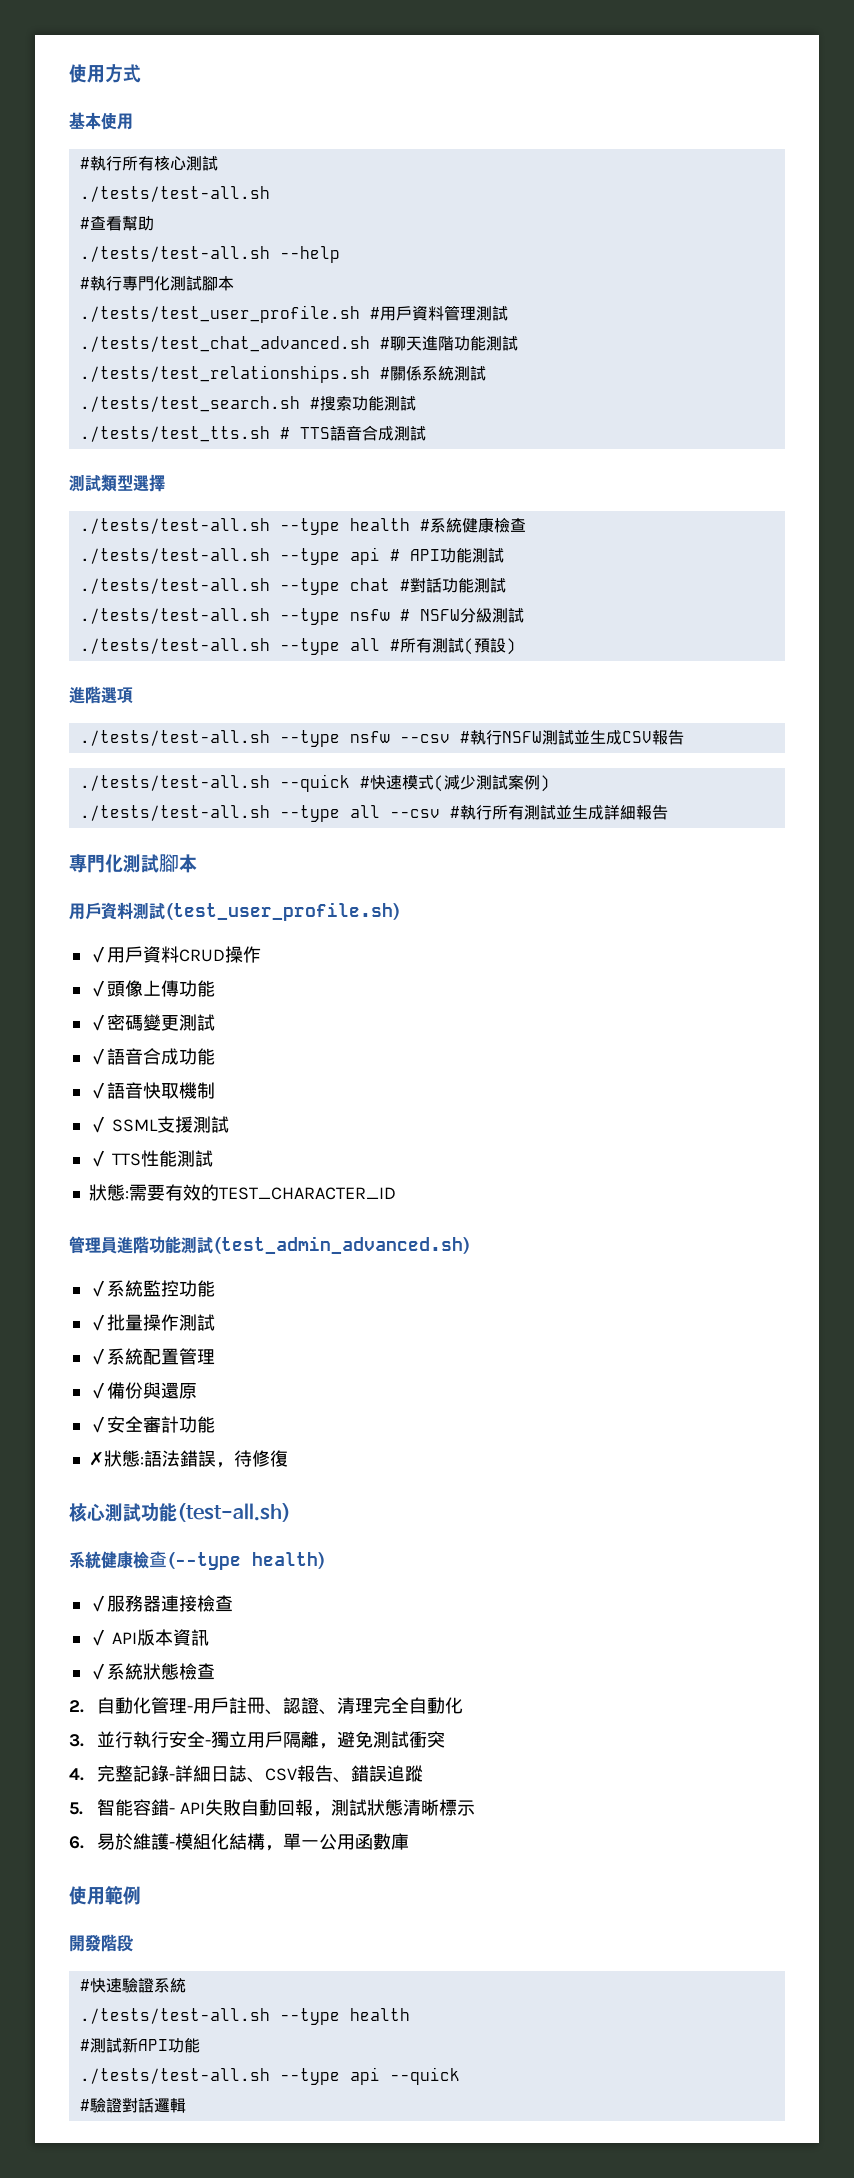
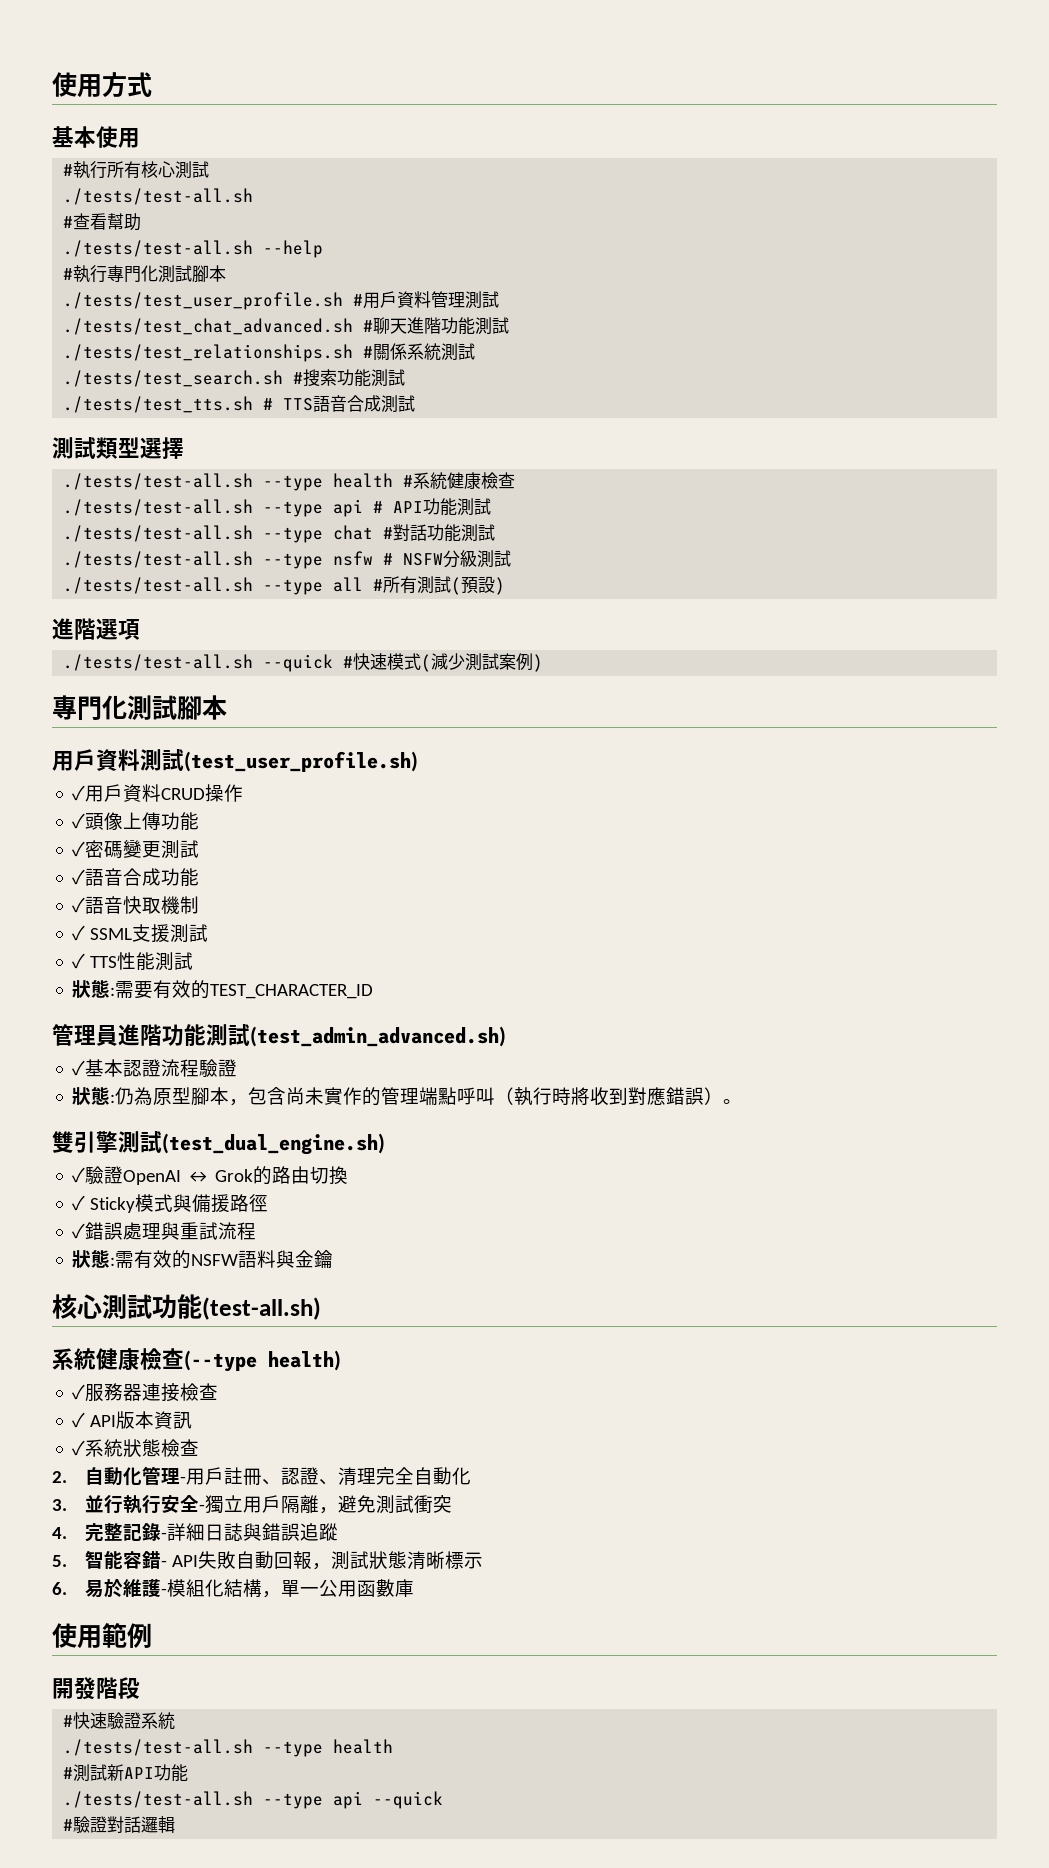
[79,730,684,747] // ./tests/test-all.sh --type nsfw --csv #執行NSFW測試並生成CSV報告 -> (140, 629) none
[79,805,668,822] // ./tests/test-all.sh --type all --csv #執行所有測試並生成詳細報告 -> (544, 663) none
[106,1280,215,1297] [88,1314,215,1331] [88,1348,215,1365] [88,1382,197,1399] [88,1416,215,1433] [88,1450,288,1468] 系統監控功能 // ✓批量操作測試 // ✓系統配置管理 // ✓備份與還原 // ✓安全審計功能 // ✗狀態:語法錯誤，待修復 -> [85,1059,238,1078] [72,1086,743,1106] [52,1131,385,1155] [72,1166,349,1185] [72,1194,269,1213] [72,1222,257,1240] [72,1249,334,1269] 基本認證流程驗證 // 狀態:仍為原型腳本，包含尚未實作的管理端點呼叫（執行時將收到對應錯誤）。 // 雙引擎測試(test_dual_engine.sh) // ✓驗證OpenAI ↔ Grok的路由切換 // ✓ Sticky模式與備援路徑 // ✓錯誤處理與重試流程 // 狀態:需有效的NSFW語料與金鑰
[247,1765,352,1783] 、CSV報告、 -> [243,1523,263,1541] 與

